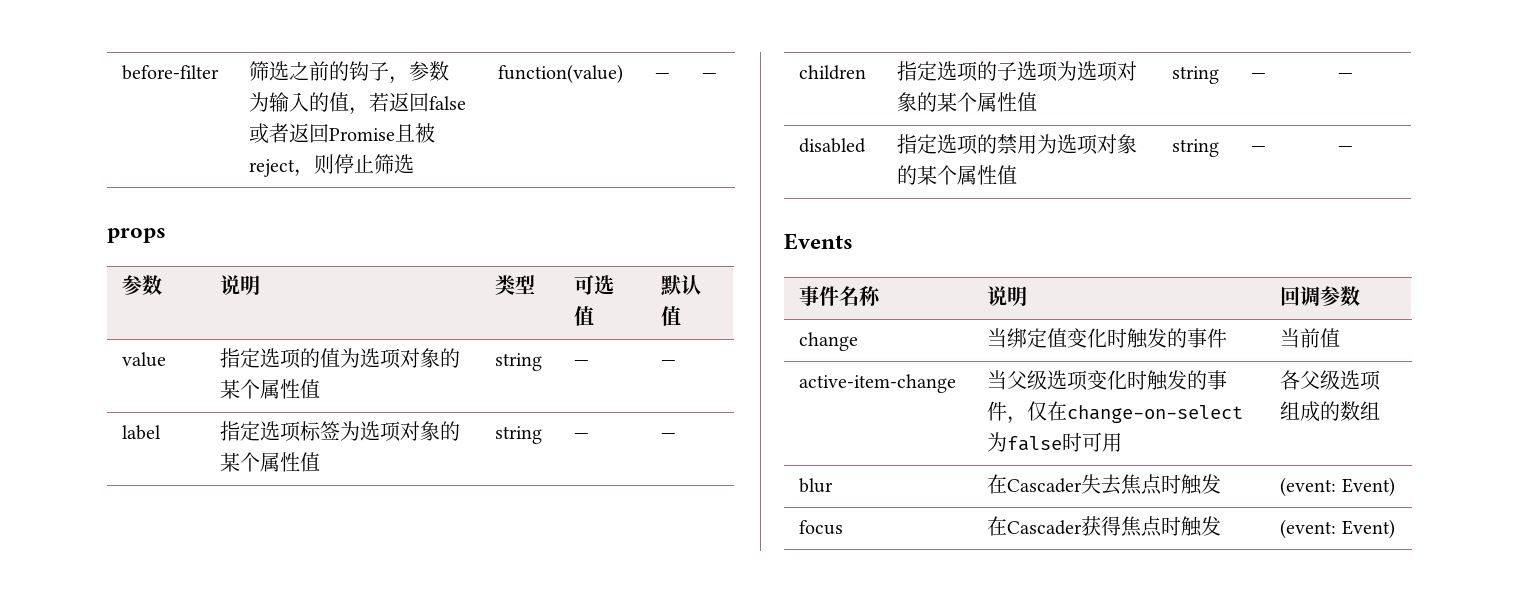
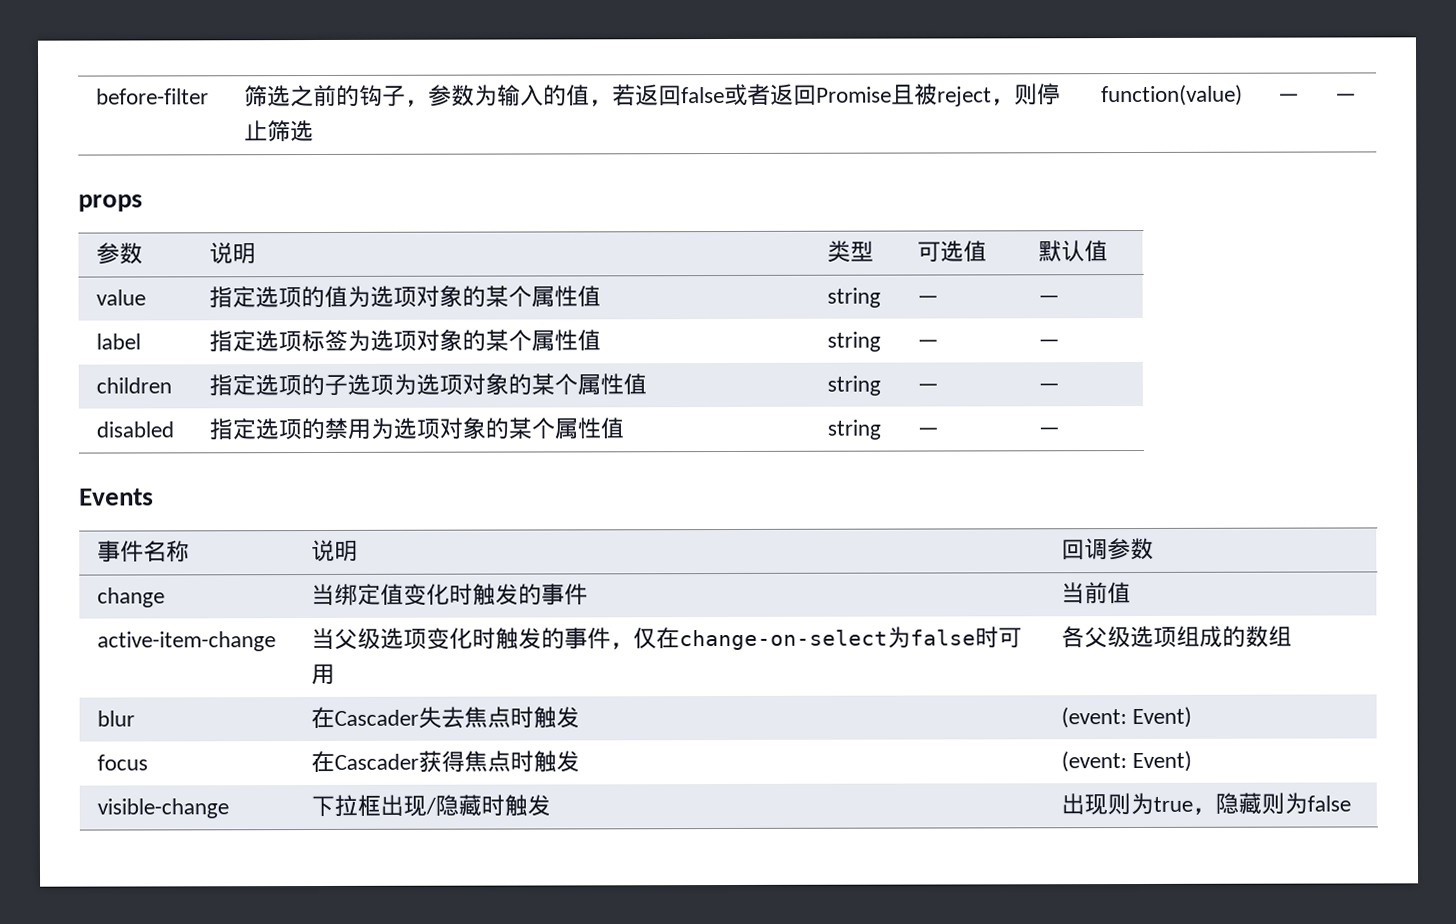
(1395, 529) none -> [96,798,229,819] [310,794,551,818] [1060,792,1351,816] // visible-change | 下拉框出现/隐藏时触发 | 出现则为true，隐藏则为false

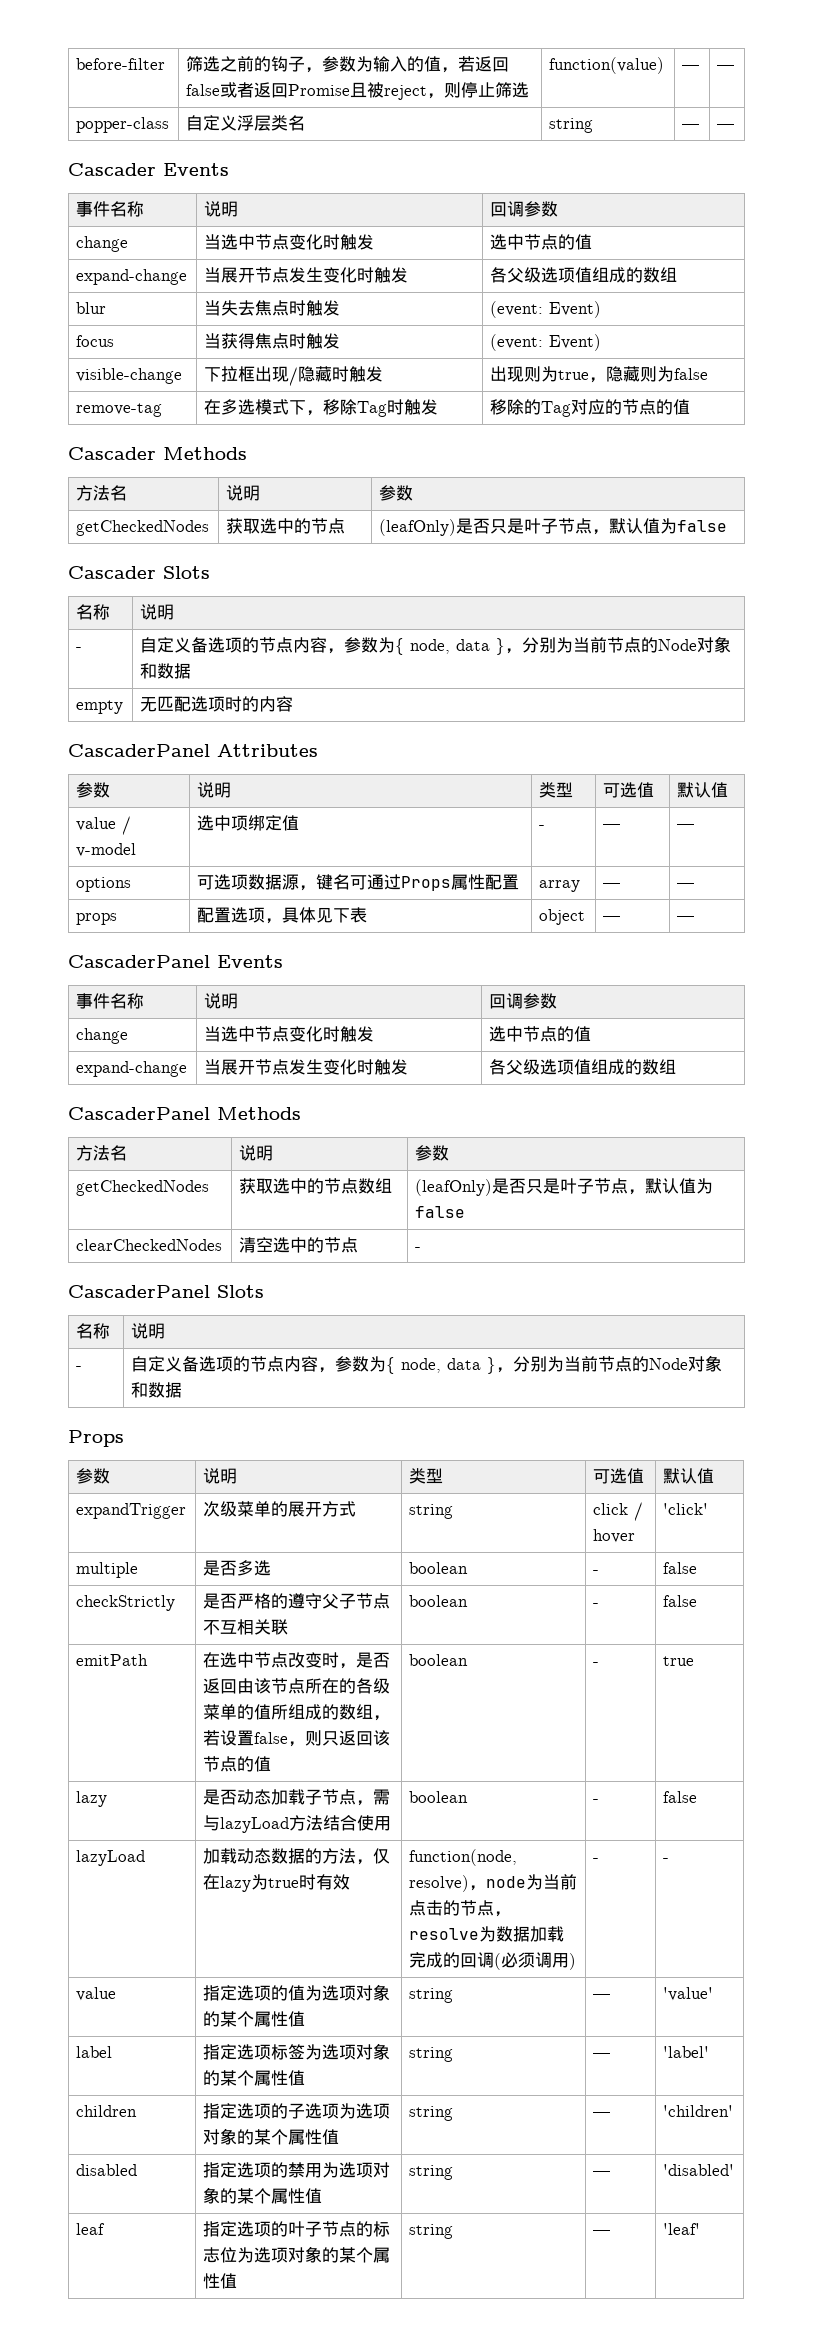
[78,194,143,212] [95,242,143,265] [208,242,256,265] [826,240,874,263] [916,240,987,263] [1037,240,1108,263] [95,289,146,306] [208,284,601,309] [826,287,881,308] [916,295,939,304] [1037,295,1060,304] [95,333,141,350] [208,328,601,353] [826,331,881,352] [916,339,939,348] [1037,339,1060,348] [95,377,172,394] [208,372,647,397] [826,375,881,396] [916,383,939,392] [1037,383,1060,392] [95,421,174,438] [208,416,624,441] [826,419,881,440] [916,427,939,436] [1037,427,1060,436] [79,488,154,506] [96,540,190,563] [310,539,358,563] [1060,537,1154,561] [96,587,165,608] [310,583,588,607] [1060,582,1131,605] [96,631,276,652] [310,626,1022,651] [310,663,335,686] [1060,625,1177,649] // props // 参数 | 说明 | 类型 | 可选值 | 默认值 // value | 指定选项的值为选项对象的某个属性值 | string | — | — // label | 指定选项标签为选项对象的某个属性值 | string | — | — // children | 指定选项的子选项为选项对象的某个属性值 | string | — | — // disabled | 指定选项的禁用为选项对象的某个属性值 | string | — | — // Events // 事件名称 | 说明 | 回调参数 // change | 当绑定值变化时触发的事件 | 当前值 // active-item-change | 当父级选项变化时触发的事件，仅在change-on-select为false时可用 | 各父级选项 -> [76,117,170,133] [186,115,306,131] [549,118,594,133] [682,124,700,129] [717,124,735,129] [68,163,229,176] [76,201,145,217] [204,201,239,217] [490,201,559,217] [76,236,129,252] [204,234,375,250] [490,234,593,250] [76,269,188,285] [204,267,409,283] [490,267,593,283] // popper-class | 自定义浮层类名 | string | — | — // Cascader Events // 事件名称 | 说明 | 回调参数 // change | 当选中节点变化时触发 | 选中节点的值 // expand-change | 当展开节点发生变化时触发 | 各父级选项值
[310,706,419,729] 在Cascader -> [204,300,222,316] 当
[310,750,419,773] 在Cascader -> [204,333,222,349] 当
(1351, 803) none -> [76,403,163,417] [204,399,439,417] [490,399,691,417] [68,447,247,460] [76,485,128,501] [226,485,261,501] [379,485,414,501] [76,520,210,536] [226,518,346,534] [379,518,728,536] [68,566,210,579] [76,604,111,620] [140,604,175,620] [76,647,83,651] [140,636,732,655] [140,663,192,679] [76,700,124,714] [140,696,294,712] [68,744,318,757] [76,782,111,798] [197,782,232,798] [539,782,574,798] [603,782,655,798] [677,782,729,798] [76,816,132,835] [76,843,137,857] [197,815,300,831] [539,825,546,829] [603,824,621,829] [677,824,695,829] [76,877,132,892] [197,874,520,891] [539,880,581,892] [603,883,621,888] [677,883,695,888] [76,913,118,925] [197,907,368,924] [539,909,586,925] [603,916,621,921] [677,916,695,921] [68,955,283,968] [76,993,145,1009] [204,993,239,1009] [489,993,558,1009] [76,1028,129,1044] [204,1026,375,1042] [489,1026,592,1042] [76,1061,188,1077] [204,1059,409,1075] [489,1059,677,1075] [68,1107,301,1120] [76,1145,128,1161] [239,1145,274,1161] [415,1145,450,1161] [76,1180,210,1196] [239,1178,393,1194] [415,1178,714,1196] [415,1206,466,1218] [76,1239,223,1251] [239,1237,359,1253] [415,1247,422,1251] [68,1285,264,1298] [76,1323,111,1339] [131,1323,166,1339] [76,1366,83,1370] [131,1355,723,1374] [131,1382,183,1398] [68,1430,124,1447] [76,1468,111,1484] [203,1468,238,1484] [409,1468,444,1484] [593,1468,645,1484] [663,1468,715,1484] [76,1503,187,1519] [203,1501,357,1517] [409,1504,454,1519] [593,1502,644,1521] [593,1529,636,1543] [663,1503,709,1515] [76,1562,139,1578] [203,1560,272,1576] [409,1562,469,1574] [593,1570,600,1574] [663,1562,698,1574] [76,1595,176,1611] [203,1593,391,1609] [203,1619,289,1635] [409,1595,469,1607] [593,1603,600,1607] [663,1595,698,1607] [76,1654,149,1666] [203,1652,391,1669] [203,1678,391,1694] [203,1704,391,1721] [203,1730,391,1747] [203,1756,272,1772] [409,1654,469,1666] [593,1662,600,1666] [663,1656,695,1666] [76,1791,108,1807] [203,1789,391,1806] [203,1815,392,1833] [409,1791,469,1803] [593,1799,600,1803] [663,1791,698,1803] [76,1850,146,1866] [203,1848,391,1865] [203,1874,351,1892] [409,1849,518,1866] [409,1874,578,1892] [409,1900,512,1917] [409,1926,565,1942] [409,1952,577,1970] [593,1858,600,1862] [663,1858,670,1862] [76,1987,117,2001] [203,1984,391,2001] [203,2011,306,2027] [409,1988,454,2003] [593,1994,611,1999] [663,1987,714,2001] [76,2046,113,2058] [203,2043,391,2060] [203,2070,306,2086] [409,2047,454,2062] [593,2053,611,2058] [663,2046,710,2058] [76,2105,138,2117] [203,2103,391,2119] [203,2128,340,2145] [409,2106,454,2121] [593,2112,611,2117] [663,2105,734,2117] [76,2164,138,2176] [203,2162,391,2178] [203,2187,323,2204] [409,2165,454,2180] [593,2171,611,2176] [663,2164,735,2176] [76,2223,106,2235] [203,2221,391,2237] [203,2246,391,2263] [203,2273,238,2289] [409,2224,454,2239] [593,2230,611,2235] [663,2223,701,2235] // remove-tag | 在多选模式下，移除Tag时触发 | 移除的Tag对应的节点的值 // Cascader Methods // 方法名 | 说明 | 参数 // getCheckedNodes | 获取选中的节点 | (leafOnly)是否只是叶子节点，默认值为false // Cascader Slots // 名称 | 说明 // - | 自定义备选项的节点内容，参数为{ node, data }，分别为当前节点的Node对象和数据 // empty | 无匹配选项时的内容 // CascaderPanel Attributes // 参数 | 说明 | 类型 | 可选值 | 默认值 // value / v-model | 选中项绑定值 | - | — | — // options | 可选项数据源，键名可通过Props属性配置 | array | — | — // props | 配置选项，具体见下表 | object | — | — // CascaderPanel Events // 事件名称 | 说明 | 回调参数 // change | 当选中节点变化时触发 | 选中节点的值 // expand-change | 当展开节点发生变化时触发 | 各父级选项值组成的数组 // CascaderPanel Methods // 方法名 | 说明 | 参数 // getCheckedNodes | 获取选中的节点数组 | (leafOnly)是否只是叶子节点，默认值为false // clearCheckedNodes | 清空选中的节点 | - // CascaderPanel Slots // 名称 | 说明 // - | 自定义备选项的节点内容，参数为{ node, data }，分别为当前节点的Node对象和数据 // Props // 参数 | 说明 | 类型 | 可选值 | 默认值 // expandTrigger | 次级菜单的展开方式 | string | click / hover | 'click' // multiple | 是否多选 | boolean | - | false // checkStrictly | 是否严格的遵守父子节点不互相关联 | boolean | - | false // emitPath | 在选中节点改变时，是否返回由该节点所在的各级菜单的值所组成的数组，若设置false，则只返回该节点的值 | boolean | - | true // lazy | 是否动态加载子节点，需与lazyLoad方法结合使用 | boolean | - | false // lazyLoad | 加载动态数据的方法，仅在lazy为true时有效 | function(node, resolve)，node为当前点击的节点，resolve为数据加载完成的回调(必须调用) | - | - // value | 指定选项的值为选项对象的某个属性值 | string | — | 'value' // label | 指定选项标签为选项对象的某个属性值 | string | — | 'label' // children | 指定选项的子选项为选项对象的某个属性值 | string | — | 'children' // disabled | 指定选项的禁用为选项对象的某个属性值 | string | — | 'disabled' // leaf | 指定选项的叶子节点的标志位为选项对象的某个属性值 | string | — | 'leaf'

